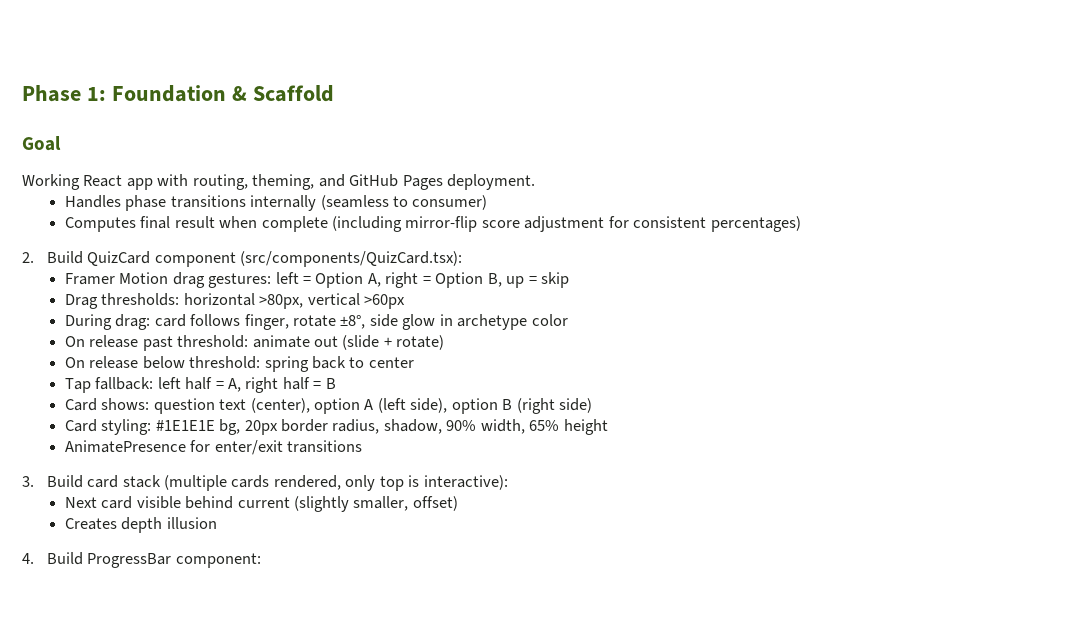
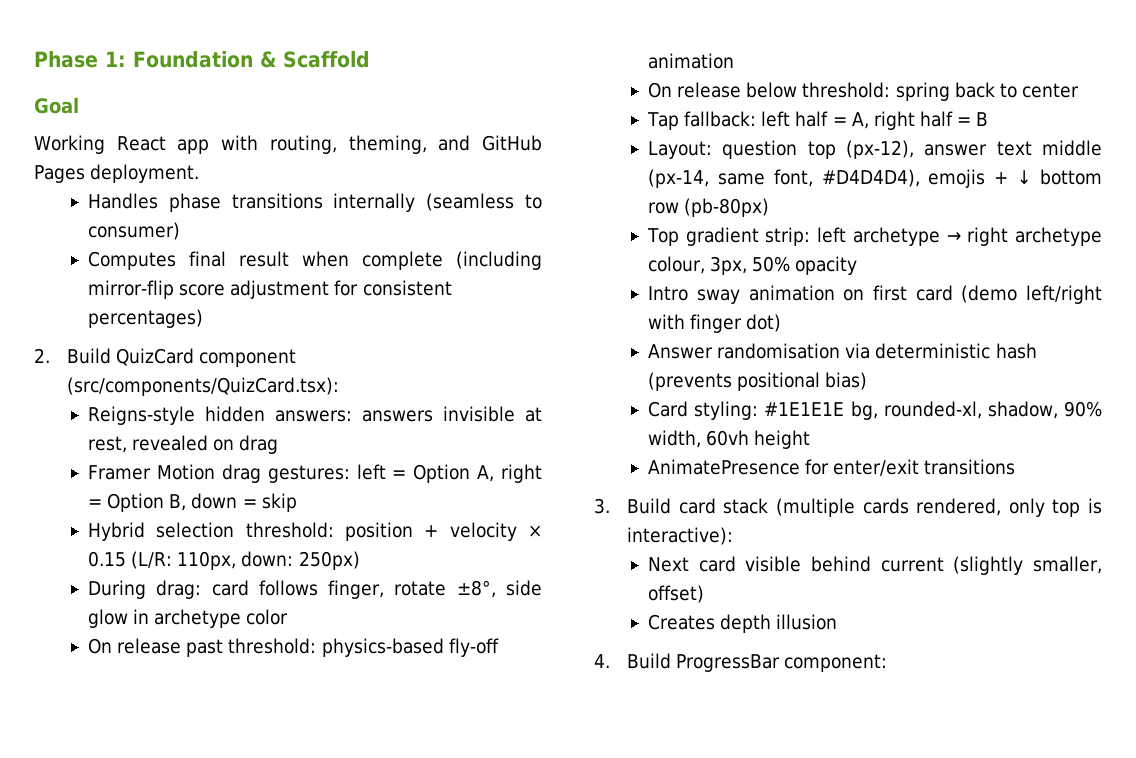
(462, 259) none -> [88,406,543,425] [88,435,279,454] // Reigns-style hidden answers: answers invisible at rest, revealed on drag
[506,276,525,288] up -> [191,493,238,509] down
[64,293,406,309] Drag thresholds: horizontal >80px, vertical >60px -> [88,522,542,541] [88,551,360,570] Hybrid selection threshold: position + velocity × 0.15 (L/R: 110px, down: 250px)
[252,335,445,350] animate out (slide + rotate) -> [321,638,499,657] [648,53,735,69] physics-based fly-off animation
[64,398,593,414] Card shows: question text (center), option A (left side), option B (right side) -> [648,140,1102,159] [648,169,1102,188] [648,198,770,217] [647,227,1102,246] [648,256,858,275] [648,285,1102,304] [648,314,782,333] [648,343,1037,359] [648,372,868,391] Layout: question top (px-12), answer text middle (px-14, same font, #D4D4D4), emojis + ↓ bottom row (pb-80px) // Top gradient strip: left archetype → right archetype colour, 3px, 50% opacity // Intro sway animation on first card (demo left/right with finger dot) // Answer randomisation via deterministic hash (prevents positional bias)
[244,419,380,435] 20px border radius, -> [883,401,982,419] rounded-xl,
[529,420,560,431] 65% -> [706,430,750,446] 60vh

